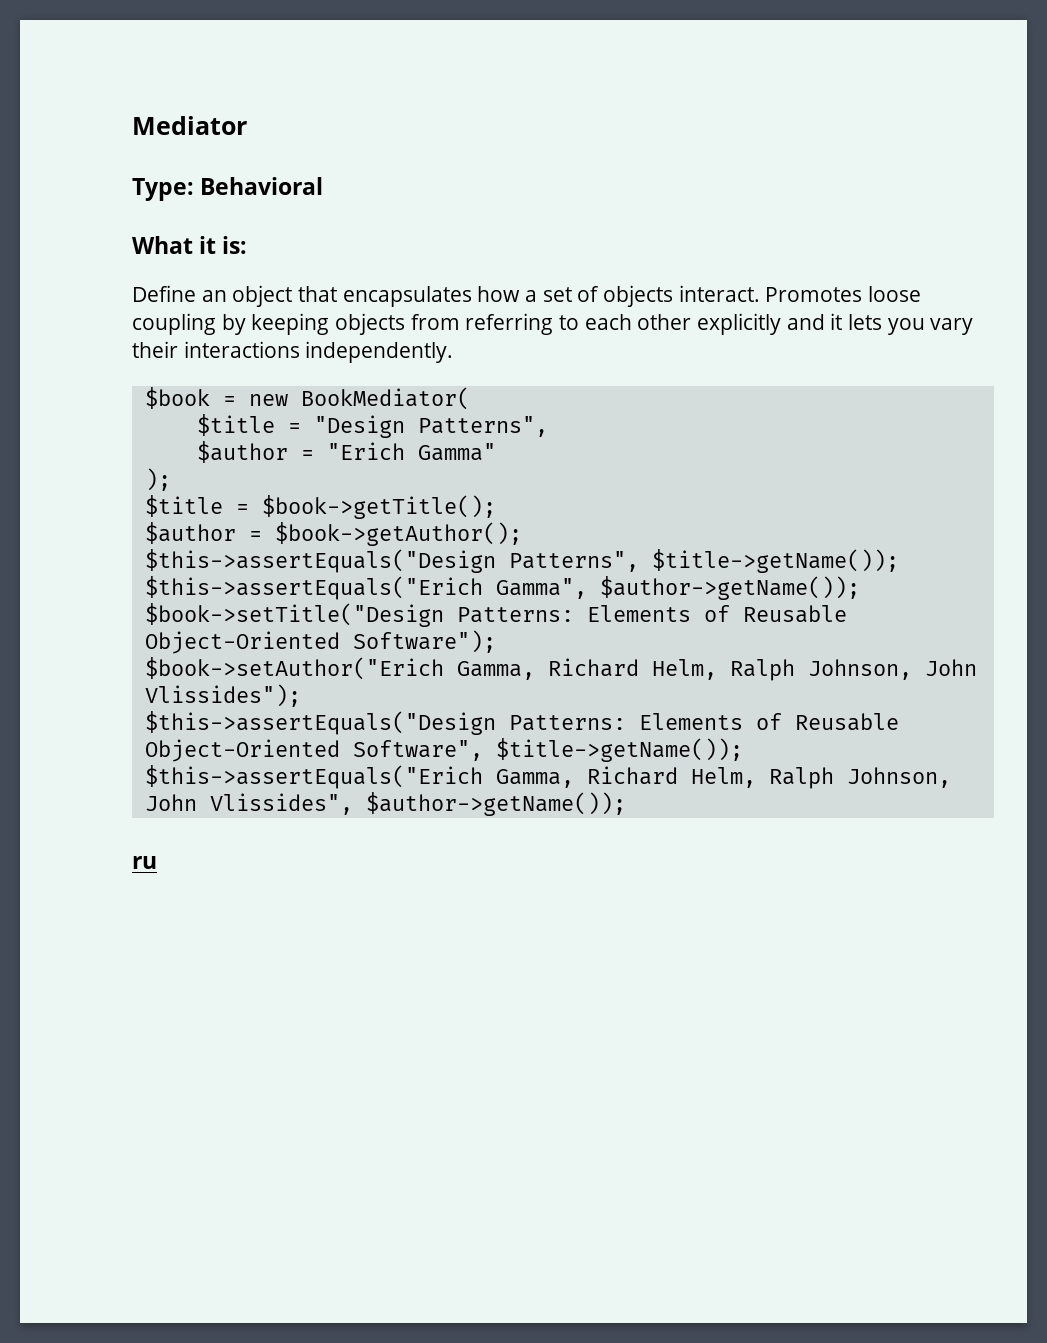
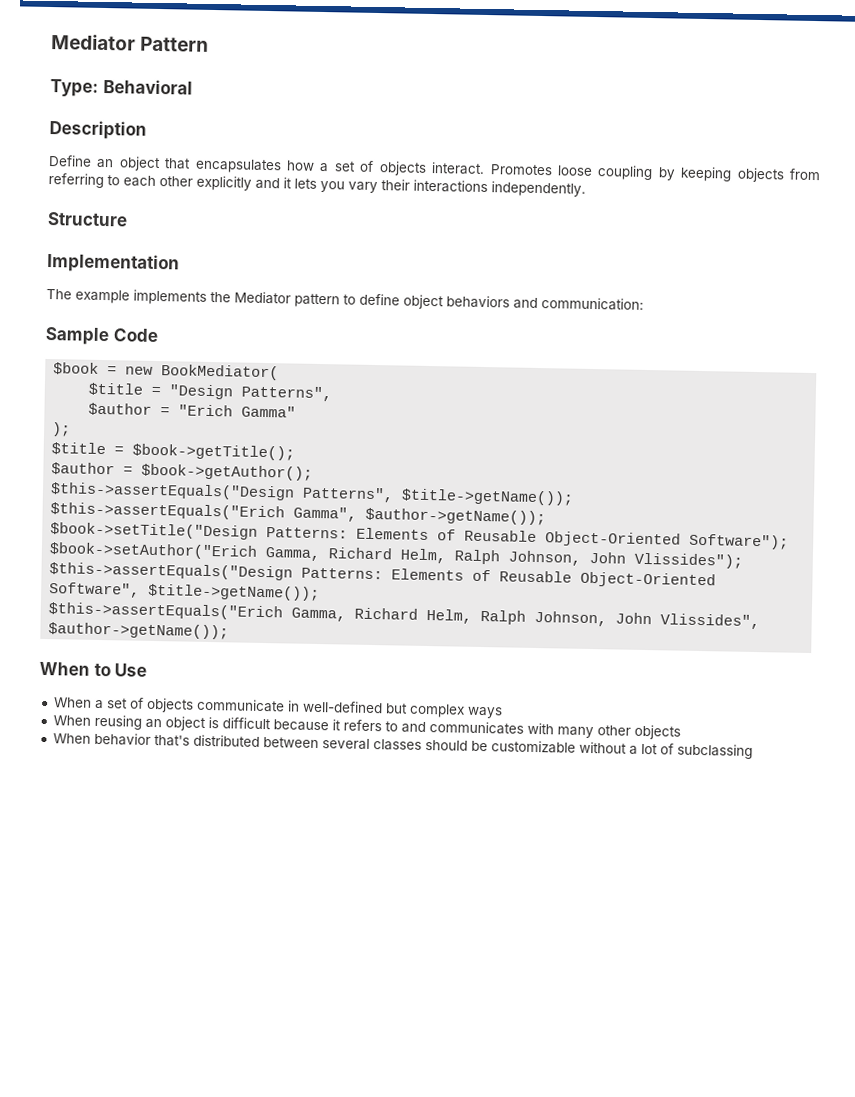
[132,116,247,135] Mediator -> [51,34,210,52] Mediator Pattern
[132,236,248,254] What it is: -> [49,120,147,140] Description
(454, 352) none -> [47,211,128,227] [47,252,180,274] [46,288,644,311] [45,326,158,346] // Structure // Implementation // The example implements the Mediator pattern to define object behaviors and communication: // Sample Code
[132,856,157,869] ru -> [39,661,148,677] [53,697,503,719] [52,714,681,740] [52,732,753,759] When to Use // When a set of objects communicate in well-defined but complex ways // When reusing an object is difficult because it refers to and communicates with many other objects // When behavior that's distributed between several classes should be customizable without a lot of subclassing

